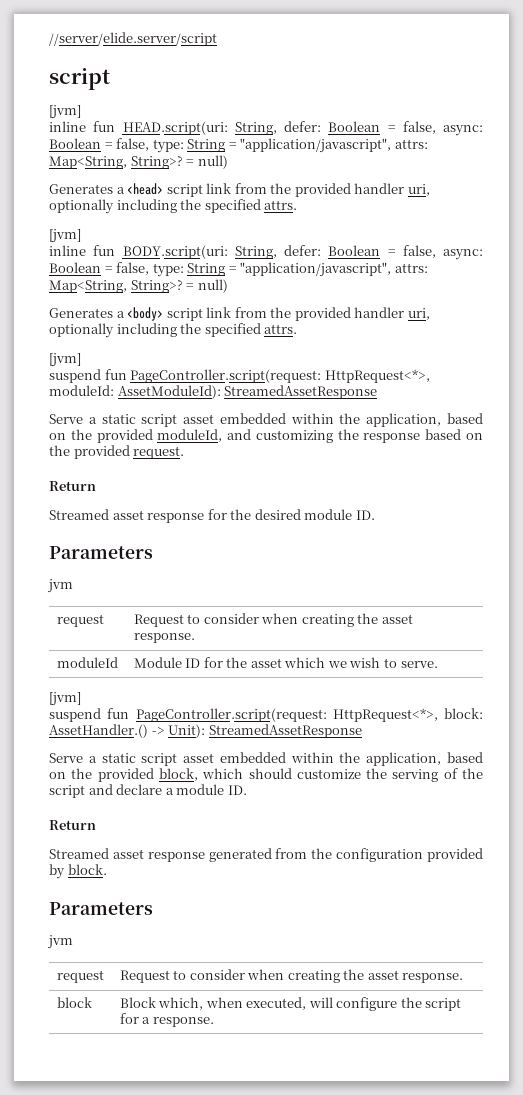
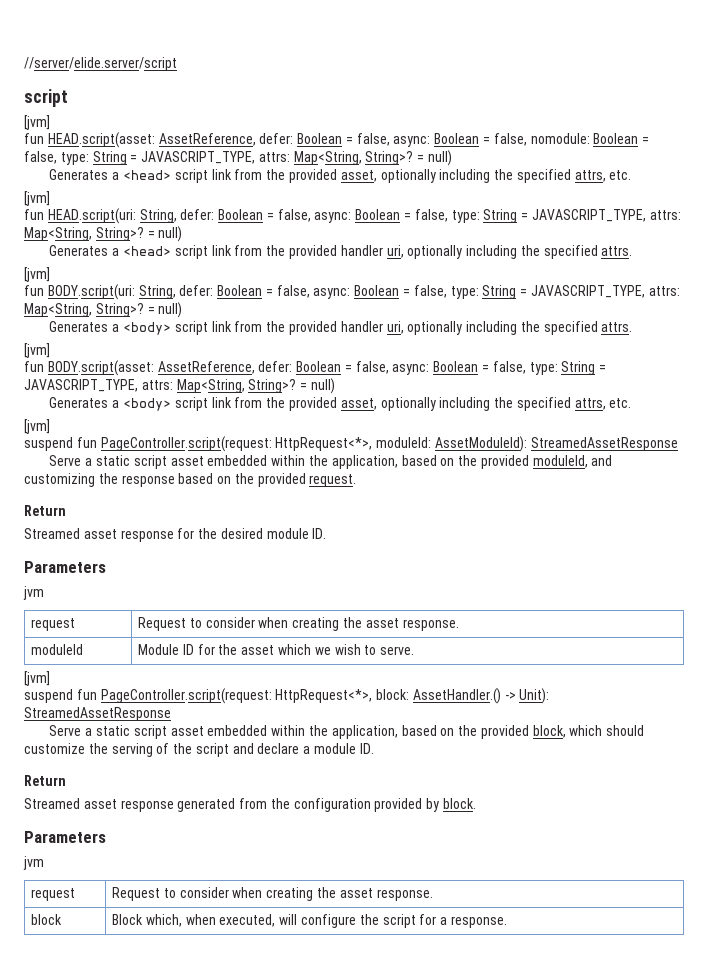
[49,121,86,132] inline -> [24,132,650,148] [24,150,453,166] [49,169,632,183] [24,191,50,206] fun HEAD.script(asset: AssetReference, defer: Boolean = false, async: Boolean = false, nomodule: Boolean = false, type: String = JAVASCRIPT_TYPE, attrs: Map<String, String>? = null) // Generates a <head> script link from the provided asset, optionally including the specified attrs, etc. // [jvm] //
[240,138,392,153] "application/javascript", -> [531,209,646,222] JAVASCRIPT_TYPE,
[49,245,86,256] inline -> (50, 274) none
[240,262,392,277] "application/javascript", -> [530,285,645,298] JAVASCRIPT_TYPE,
(81, 360) none -> [24,360,607,376] [24,378,335,394] [49,397,632,411] [24,419,50,434] // fun BODY.script(asset: AssetReference, defer: Boolean = false, async: Boolean = false, type: String = JAVASCRIPT_TYPE, attrs: Map<String, String>? = null) // Generates a <body> script link from the provided asset, optionally including the specified attrs, etc. // [jvm]

